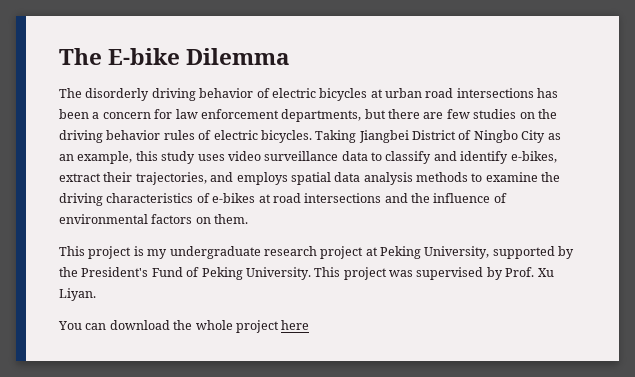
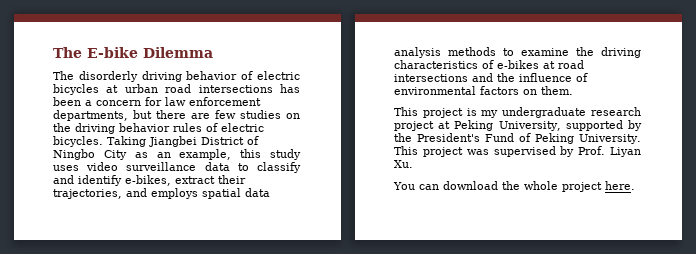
[537,268,554,277] [59,288,96,301] Xu Liyan. -> [610,147,641,157] [394,160,413,168] Liyan Xu.
[281,320,310,330] here -> [605,181,635,190] here.

